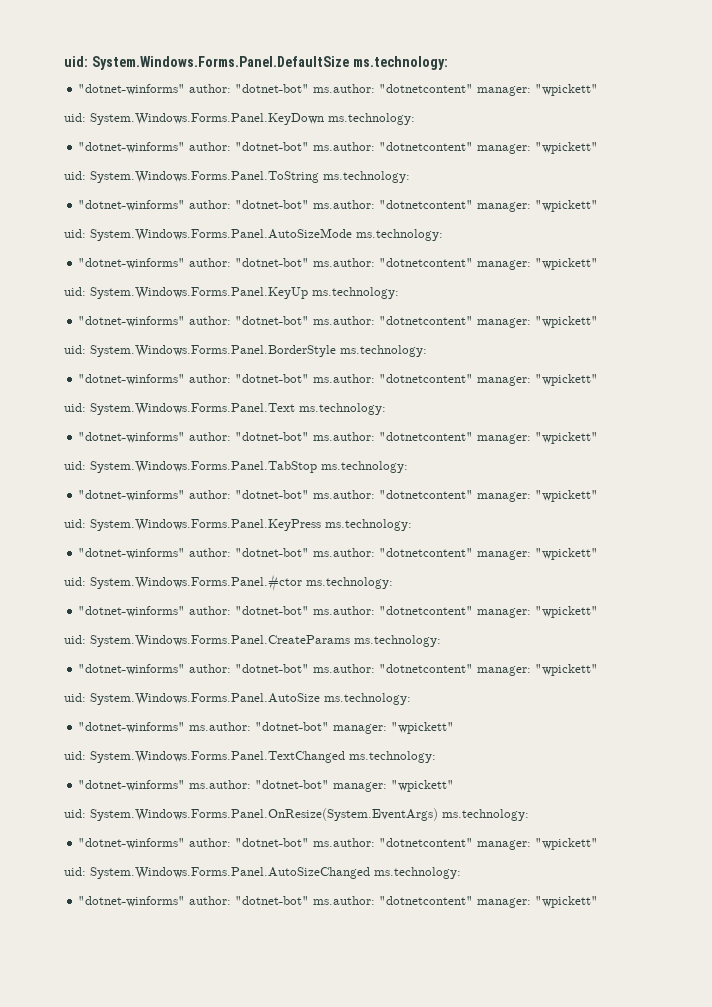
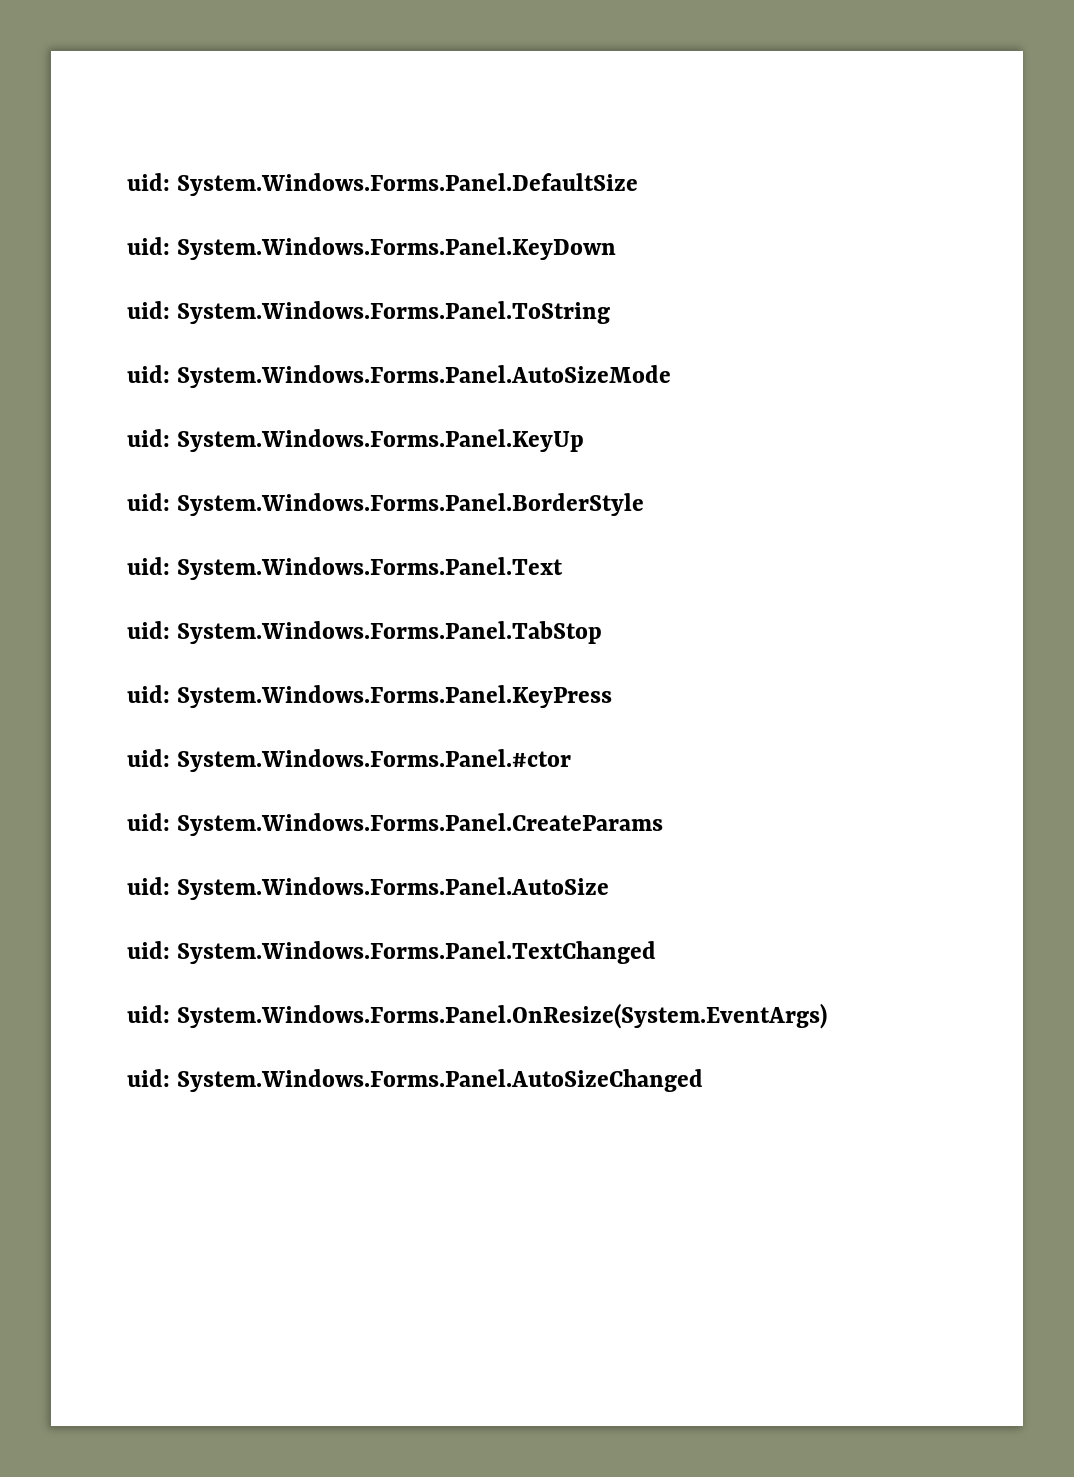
[352,56,448,70] [78,84,599,96] [64,113,415,125] [78,142,599,154] [64,171,410,183] [78,200,599,212] [64,228,443,241] [78,258,599,270] [64,287,399,299] [78,316,599,328] [64,345,427,357] [78,374,599,386] [64,403,386,415] [78,432,599,444] [64,461,408,473] [78,490,599,502] [64,519,412,531] [78,548,599,560] [64,574,393,591] [78,606,599,618] [64,635,441,647] [78,664,599,676] [64,693,411,705] [78,722,455,734] [64,751,436,763] [78,780,455,792] [64,808,529,821] [78,838,599,850] [64,867,461,879] [78,896,599,908] ms.technology: // "dotnet-winforms" author: "dotnet-bot" ms.author: "dotnetcontent" manager: "wpickett" // uid: System.Windows.Forms.Panel.KeyDown ms.technology: // "dotnet-winforms" author: "dotnet-bot" ms.author: "dotnetcontent" manager: "wpickett" // uid: System.Windows.Forms.Panel.ToString ms.technology: // "dotnet-winforms" author: "dotnet-bot" ms.author: "dotnetcontent" manager: "wpickett" // uid: System.Windows.Forms.Panel.AutoSizeMode ms.technology: // "dotnet-winforms" author: "dotnet-bot" ms.author: "dotnetcontent" manager: "wpickett" // uid: System.Windows.Forms.Panel.KeyUp ms.technology: // "dotnet-winforms" author: "dotnet-bot" ms.author: "dotnetcontent" manager: "wpickett" // uid: System.Windows.Forms.Panel.BorderStyle ms.technology: // "dotnet-winforms" author: "dotnet-bot" ms.author: "dotnetcontent" manager: "wpickett" // uid: System.Windows.Forms.Panel.Text ms.technology: // "dotnet-winforms" author: "dotnet-bot" ms.author: "dotnetcontent" manager: "wpickett" // uid: System.Windows.Forms.Panel.TabStop ms.technology: // "dotnet-winforms" author: "dotnet-bot" ms.author: "dotnetcontent" manager: "wpickett" // uid: System.Windows.Forms.Panel.KeyPress ms.technology: // "dotnet-winforms" author: "dotnet-bot" ms.author: "dotnetcontent" manager: "wpickett" // uid: System.Windows.Forms.Panel.#ctor ms.technology: // "dotnet-winforms" author: "dotnet-bot" ms.author: "dotnetcontent" manager: "wpickett" // uid: System.Windows.Forms.Panel.CreateParams ms.technology: // "dotnet-winforms" author: "dotnet-bot" ms.author: "dotnetcontent" manager: "wpickett" // uid: System.Windows.Forms.Panel.AutoSize ms.technology: // "dotnet-winforms" ms.author: "dotnet-bot" manager: "wpickett" // uid: System.Windows.Forms.Panel.TextChanged ms.technology: // "dotnet-winforms" ms.author: "dotnet-bot" manager: "wpickett" // uid: System.Windows.Forms.Panel.OnResize(System.EventArgs) ms.technology: // "dotnet-winforms" author: "dotnet-bot" ms.author: "dotnetcontent" manager: "wpickett" // uid: System.Windows.Forms.Panel.AutoSizeChanged ms.technology: // "dotnet-winforms" author: "dotnet-bot" ms.author: "dotnetcontent" manager: "wpickett" -> [127,237,617,260] [127,301,611,324] [127,365,672,388] [127,429,585,452] [127,493,645,516] [127,557,564,580] [127,621,603,644] [127,685,613,708] [127,749,572,772] [127,813,664,836] [127,877,610,900] [127,941,657,964] [127,1003,828,1029] [127,1069,704,1092] // uid: System.Windows.Forms.Panel.KeyDown // uid: System.Windows.Forms.Panel.ToString // uid: System.Windows.Forms.Panel.AutoSizeMode // uid: System.Windows.Forms.Panel.KeyUp // uid: System.Windows.Forms.Panel.BorderStyle // uid: System.Windows.Forms.Panel.Text // uid: System.Windows.Forms.Panel.TabStop // uid: System.Windows.Forms.Panel.KeyPress // uid: System.Windows.Forms.Panel.#ctor // uid: System.Windows.Forms.Panel.CreateParams // uid: System.Windows.Forms.Panel.AutoSize // uid: System.Windows.Forms.Panel.TextChanged // uid: System.Windows.Forms.Panel.OnResize(System.EventArgs) // uid: System.Windows.Forms.Panel.AutoSizeChanged

